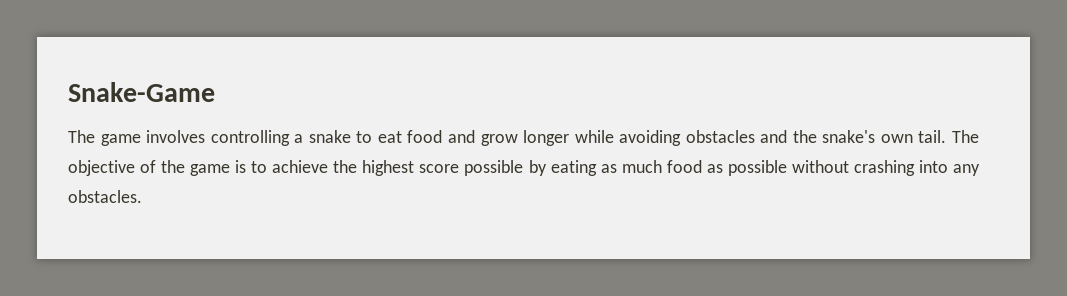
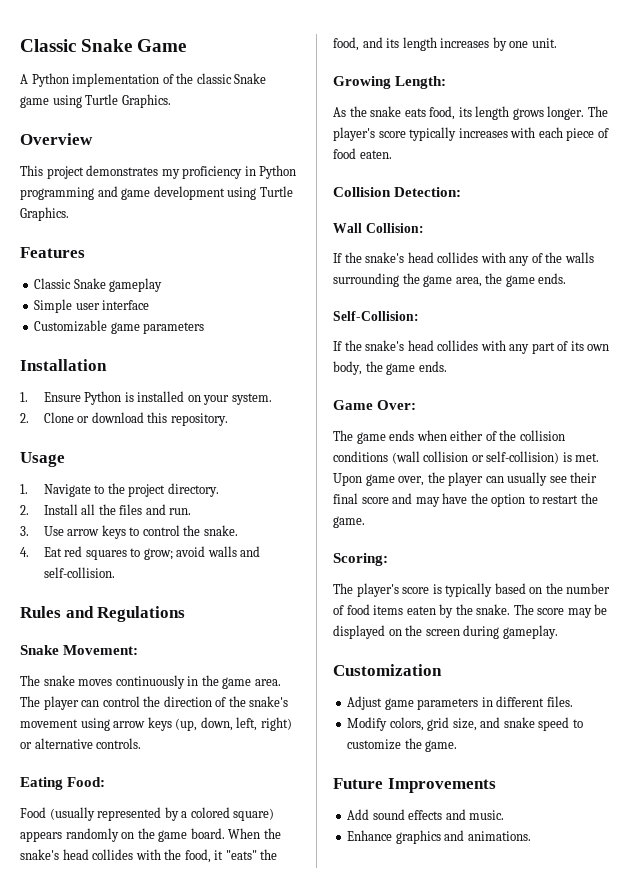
[68,82,215,102] [68,130,979,146] [68,160,980,176] [68,190,142,203] Snake-Game // The game involves controlling a snake to eat food and grow longer while avoiding obstacles and the snake's own tail. The objective of the game is to achieve the highest score possible by eating as much food as possible without crashing into any obstacles. -> [20,39,187,52] [20,73,267,87] [20,94,171,108] [20,133,93,145] [20,165,297,179] [20,186,293,200] [20,207,69,221] [20,247,85,258] [34,278,163,292] [34,299,150,313] [34,320,205,334] [20,359,107,371] [20,391,272,405] [20,412,228,426] [20,452,65,467] [20,483,219,497] [20,504,192,515] [20,525,238,539] [20,546,261,560] [43,567,115,578] [20,606,186,622] [20,645,139,655] [20,675,281,689] [20,696,289,710] [20,717,292,731] [20,738,142,749] [20,777,106,790] [20,807,275,821] [20,828,281,842] [20,849,278,863] [333,37,557,51] [333,76,447,89] [333,106,608,120] [333,127,609,141] [333,148,392,159] [333,187,462,197] [333,223,424,233] [333,252,594,266] [333,273,567,287] [333,311,419,321] [333,340,610,354] [333,361,447,375] [333,400,417,410] [333,430,565,444] [333,451,600,464] [333,472,598,486] [333,493,598,507] [333,516,365,528] [333,553,388,566] [333,583,611,597] [333,604,608,618] [333,625,558,639] [333,664,442,676] [347,696,573,710] [347,717,583,731] [347,738,458,752] [333,778,496,793] [347,809,505,820] [347,830,531,844] Classic Snake Game // A Python implementation of the classic Snake game using Turtle Graphics. // Overview // This project demonstrates my proficiency in Python programming and game development using Turtle Graphics. // Features // Classic Snake gameplay // Simple user interface // Customizable game parameters // Installation // 1. Ensure Python is installed on your system. // 2. Clone or download this repository. // Usage // 1. Navigate to the project directory. // 2. Install all the files and run. // 3. Use arrow keys to control the snake. // 4. Eat red squares to grow; avoid walls and self-collision. // Rules and Regulations // Snake Movement: // The snake moves continuously in the game area. The player can control the direction of the snake's movement using arrow keys (up, down, left, right) or alternative controls. // Eating Food: // Food (usually represented by a colored square) appears randomly on the game board. When the snake's head collides with the food, it "eats" the food, and its length increases by one unit. // Growing Length: // As the snake eats food, its length grows longer. The player's score typically increases with each piece of food eaten. // Collision Detection: // Wall Collision: // If the snake's head collides with any of the walls surrounding the game area, the game ends. // Self-Collision: // If the snake's head collides with any part of its own body, the game ends. // Game Over: // The game ends when either of the collision conditions (wall collision or self-collision) is met. Upon game over, the player can usually see their final score and may have the option to restart the game. // Scoring: // The player's score is typically based on the number of food items eaten by the snake. The score may be displayed on the screen during gameplay. // Customization // Adjust game parameters in different files. // Modify colors, grid size, and snake speed to customize the game. // Future Improvements // Add sound effects and music. // Enhance graphics and animations.

